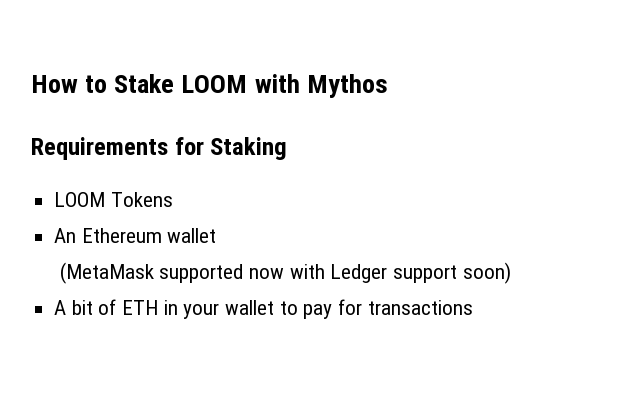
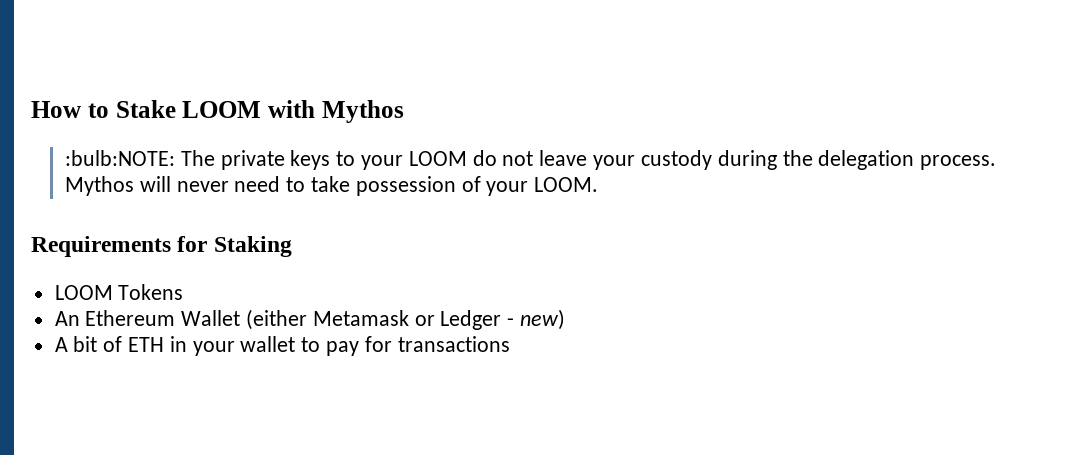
(388, 86) none -> [65,150,997,170] [65,176,599,196] // :bulb:NOTE: The private keys to your LOOM do not leave your custody during the delegation process. Mythos will never need to take possession of your LOOM.
[167,228,217,243] [59,262,511,284] wallet // (MetaMask supported now with Ledger support soon) -> [181,309,566,330] Wallet (either Metamask or Ledger - new)

